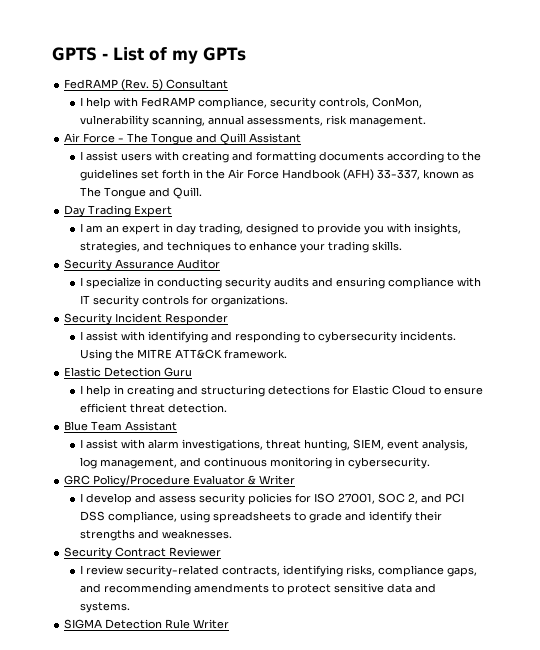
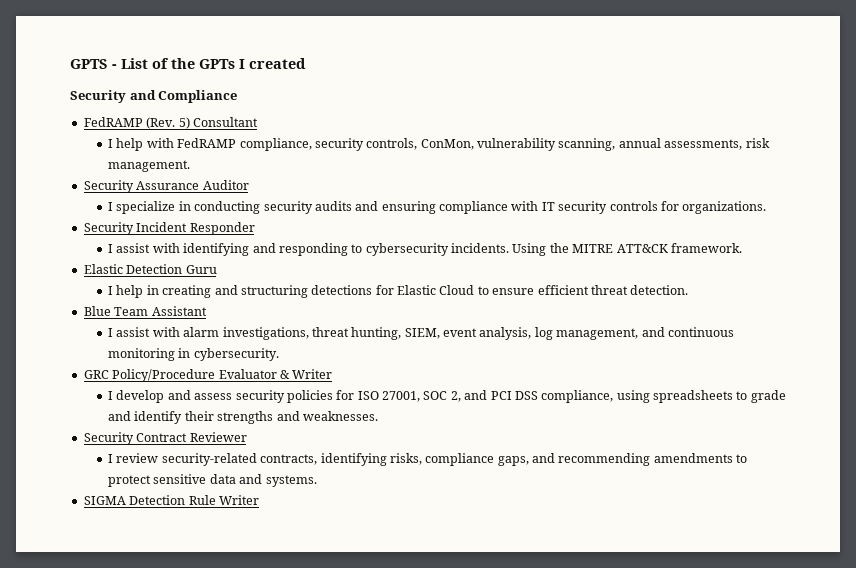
[172,50,198,64] my -> [171,58,195,69] the
(246, 54) none -> [239,58,306,69] [70,90,238,103] I created // Security and Compliance
[64,133,302,145] [80,151,482,163] [80,169,475,181] [80,187,203,199] [64,205,173,217] [80,223,462,235] [80,241,403,253] // Air Force - The Tongue and Quill Assistant // I assist users with creating and formatting documents according to the guidelines set forth in the Air Force Handbook (AFH) 33-337, known as The Tongue and Quill. // Day Trading Expert // I am an expert in day trading, designed to provide you with insights, strategies, and techniques to enhance your trading skills. -> (191, 166) none

